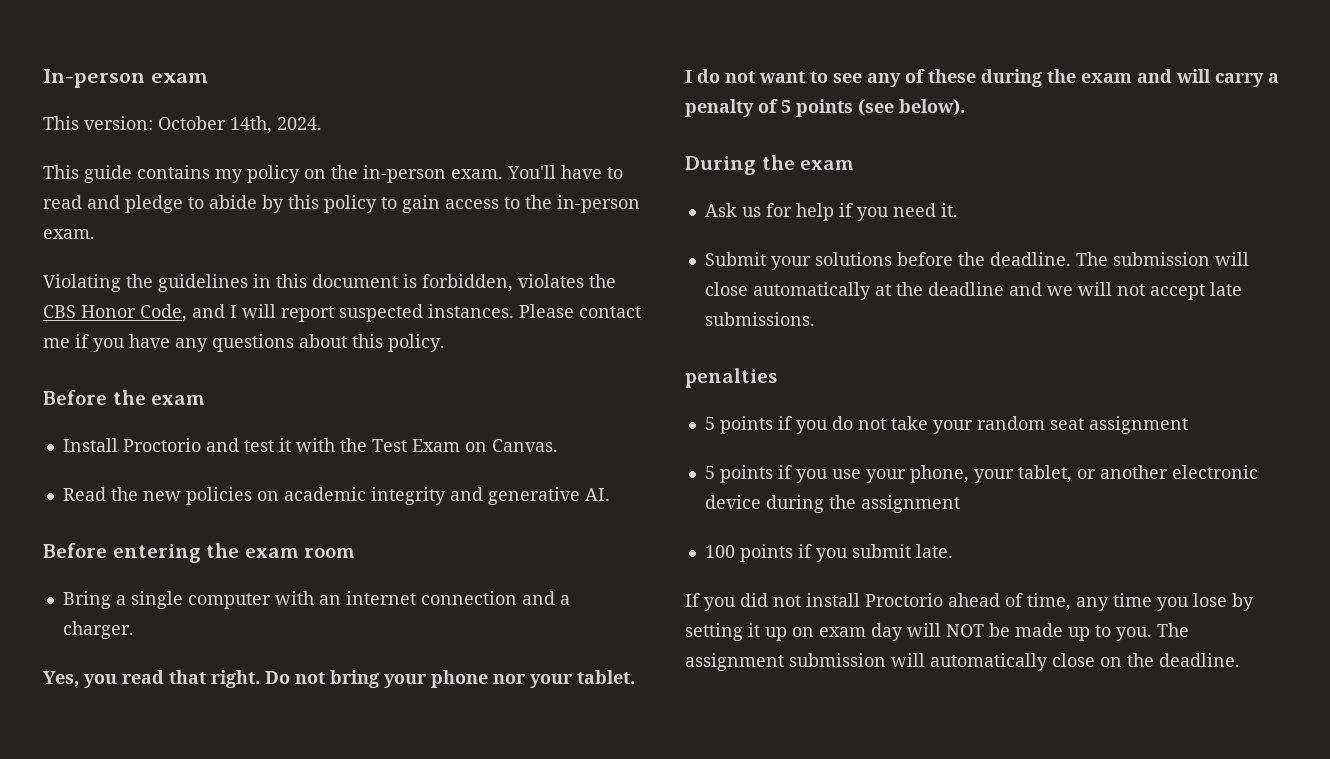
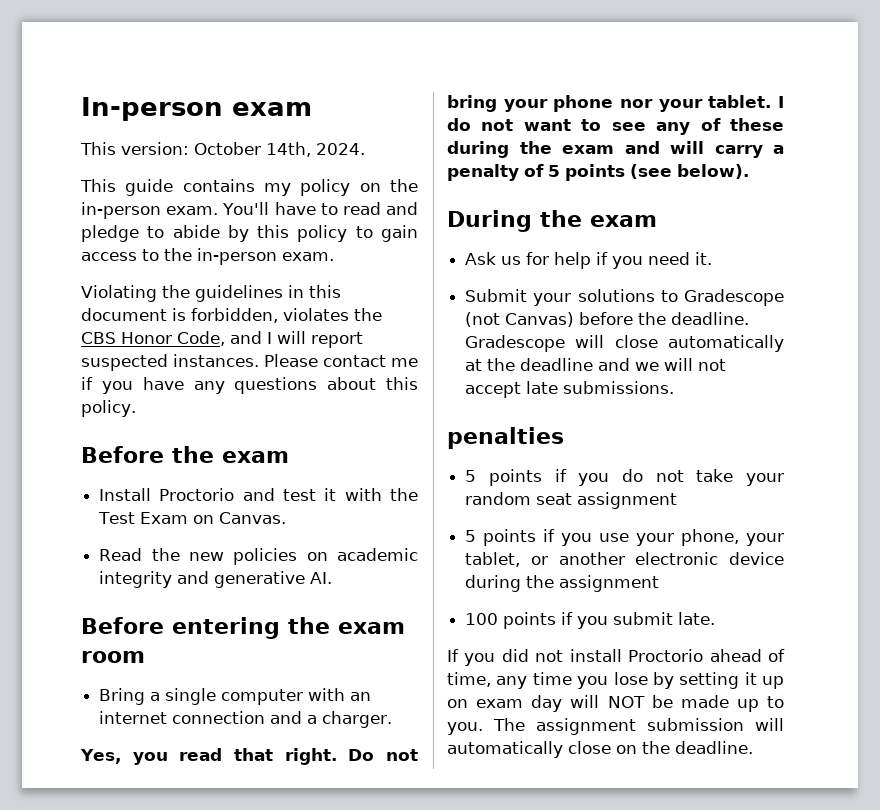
(892, 259) none -> [660,289,784,306] [465,312,575,327] to Gradescope (not Canvas)
[1075,252,1210,266] The submission -> [465,335,566,352] Gradescope

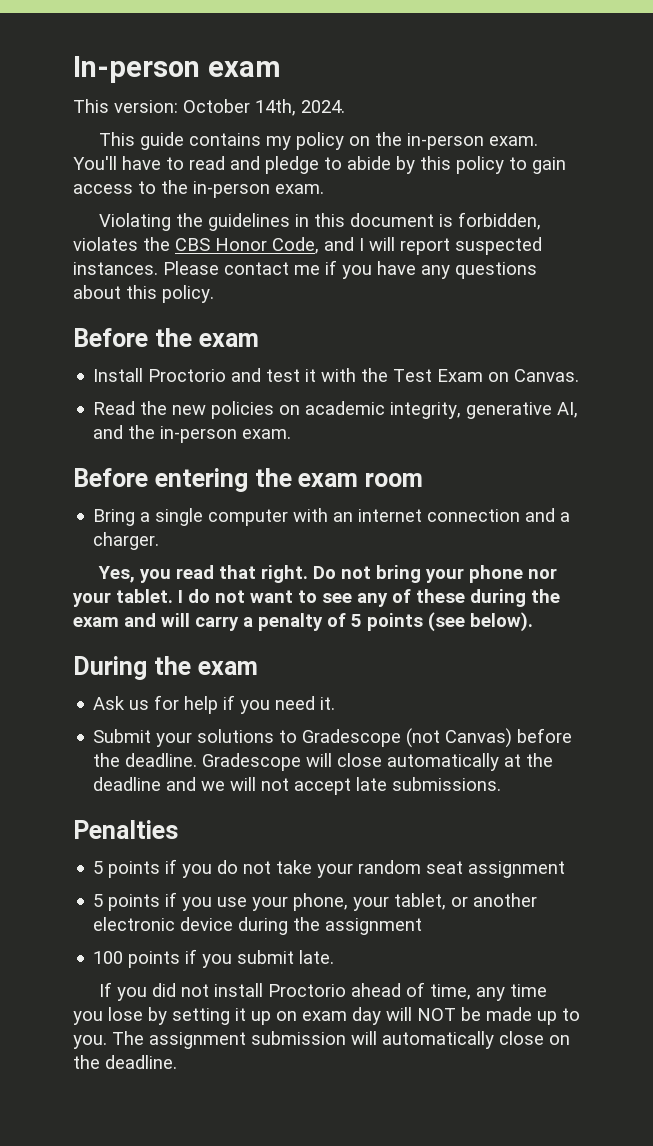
[99,571,333,588] integrity and generative AI. -> [390,402,579,419] [93,425,292,443] integrity, generative AI, and the in-person exam.
[447,427,564,449] penalties -> [73,820,178,839] Penalties

